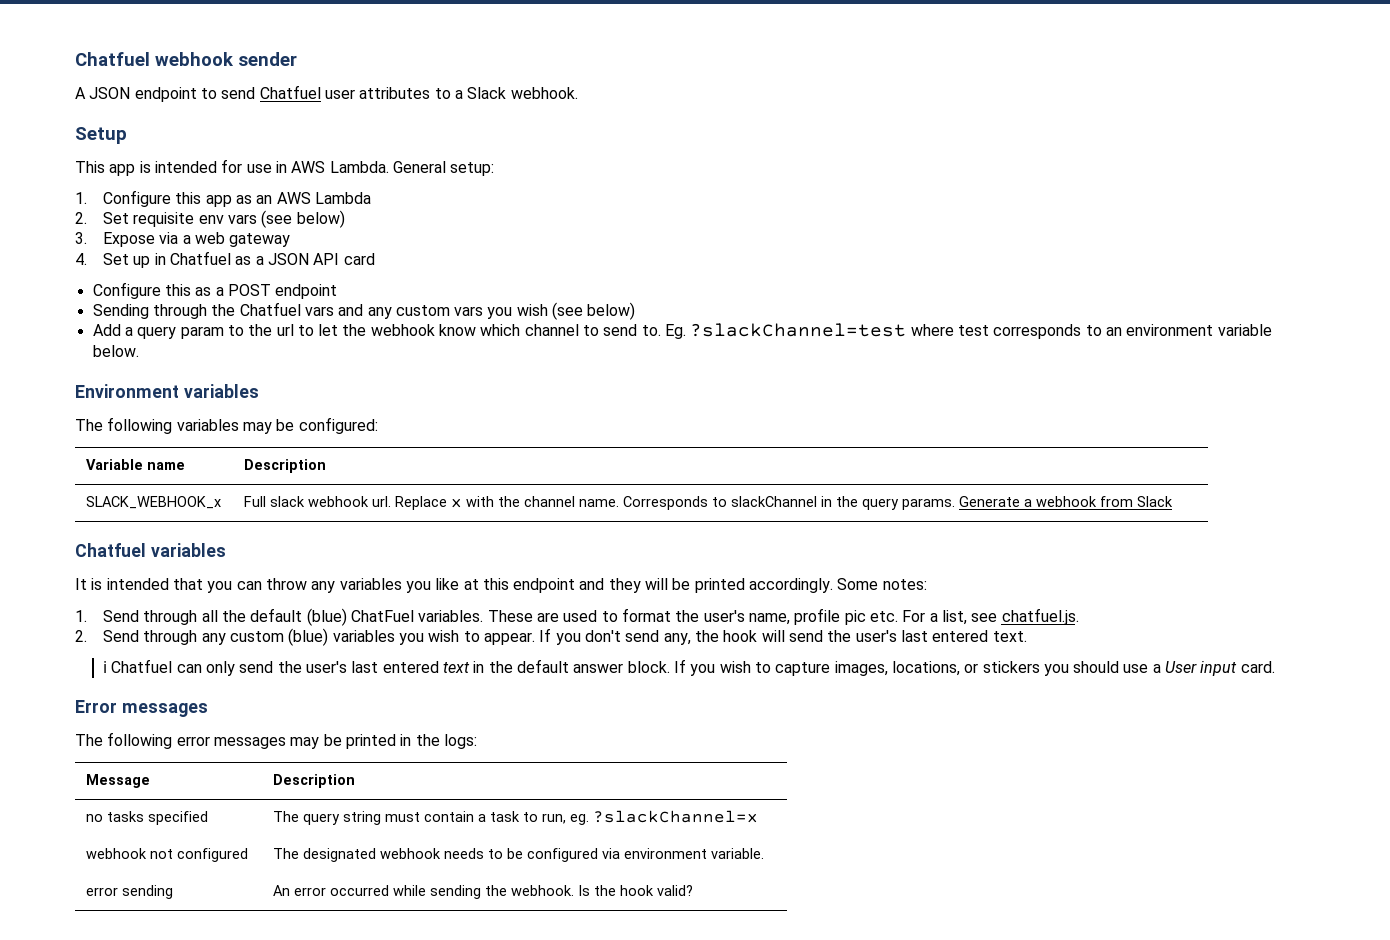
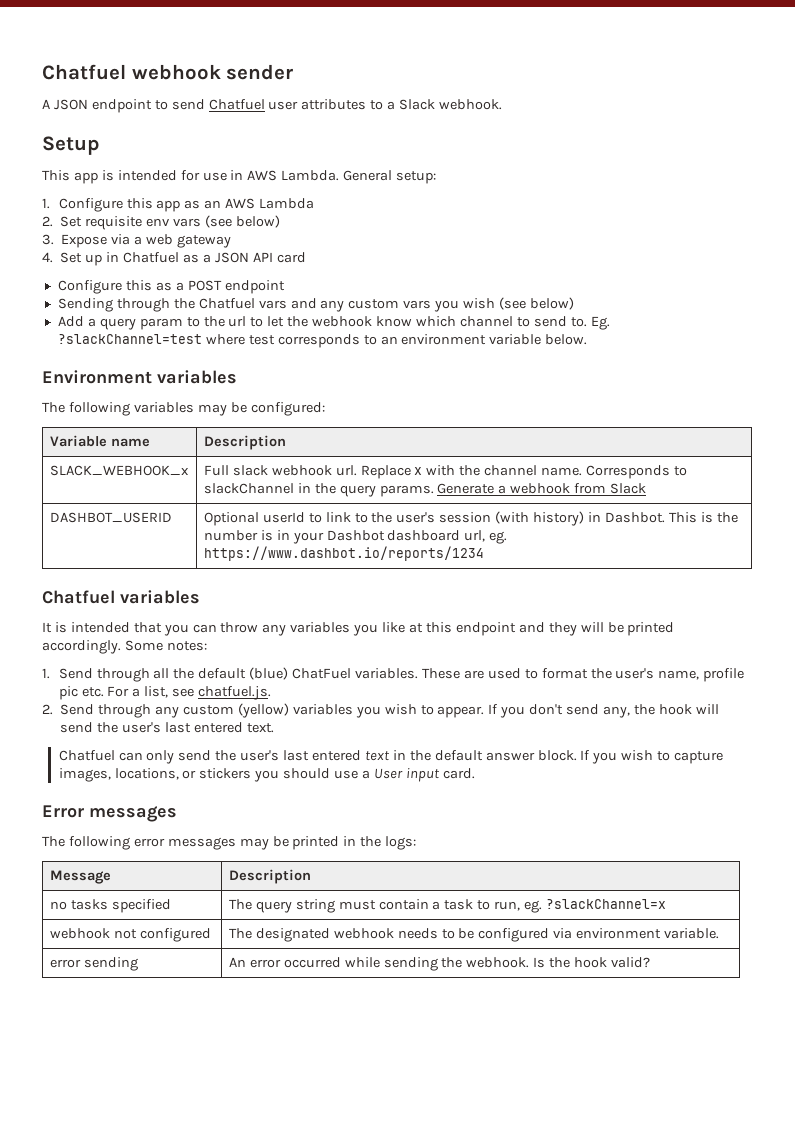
(1174, 501) none -> [49,512,172,523] [203,511,738,526] [203,530,508,544] [203,546,484,561] // DASHBOT_USERID | Optional userId to link to the user's session (with history) in Dashbot. This is the number is in your Dashbot dashboard url, eg. https://www.dashbot.io/reports/1234
[288,628,329,646] (blue) -> [237,703,289,718] (yellow)
[103,661,108,673] ℹ -> (274, 728) none

